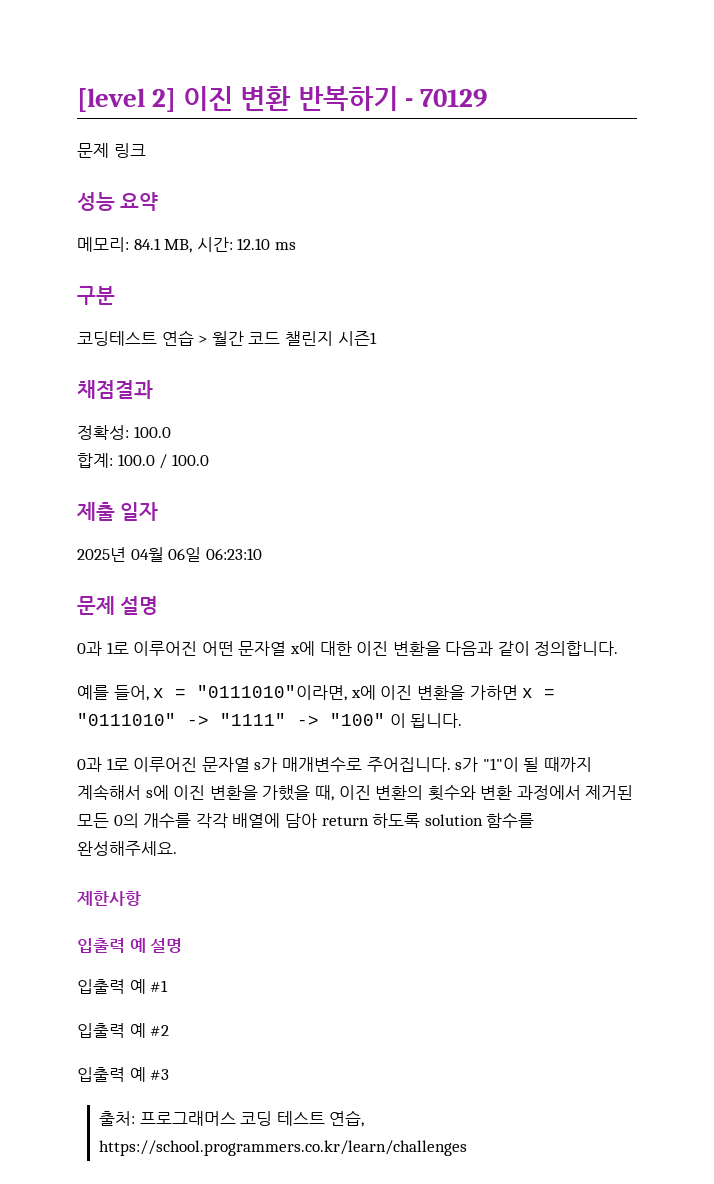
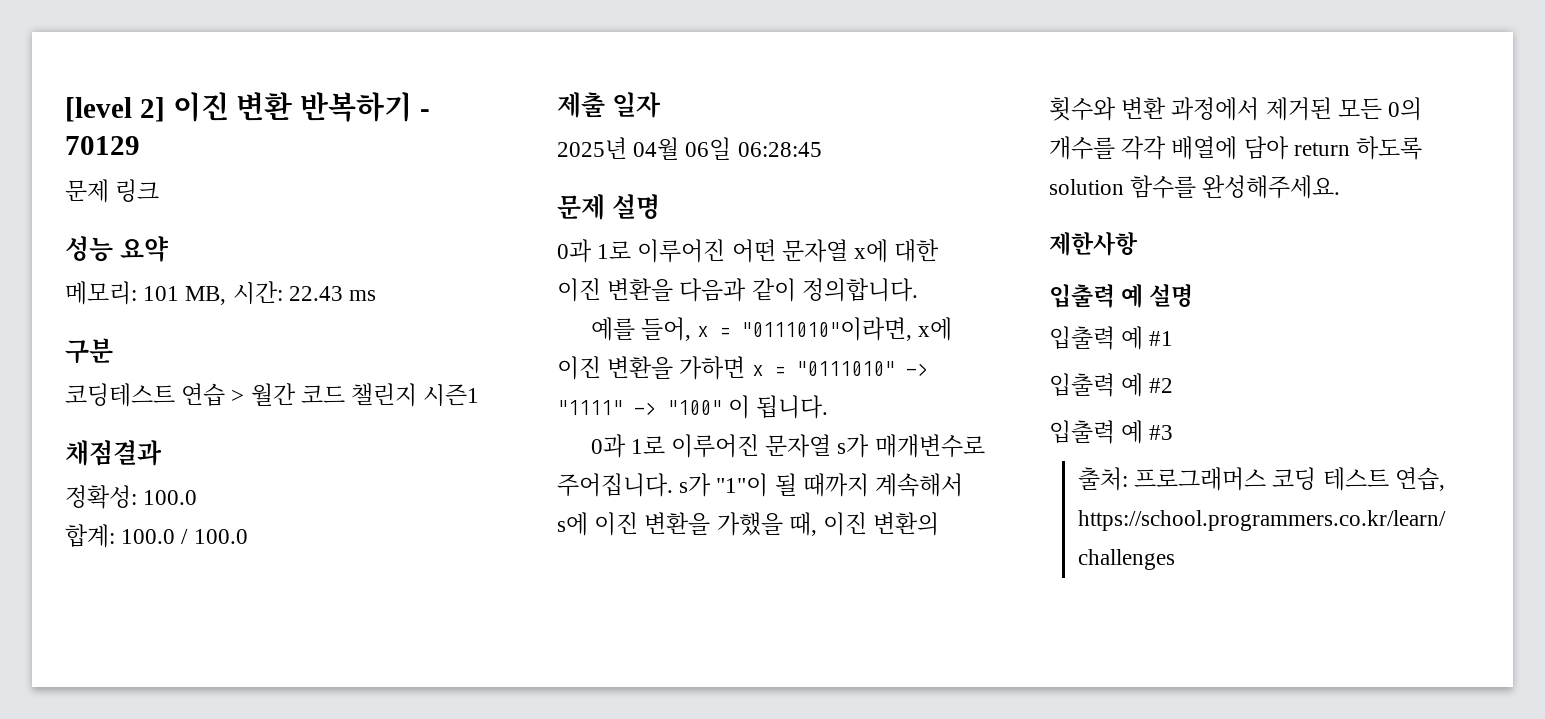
[133,238,161,250] 84.1 -> [143,286,180,301] 101
[237,238,271,250] 12.10 -> [288,286,343,301] 22.43
[205,548,262,560] 06:23:10 -> [737,142,822,157] 06:28:45

